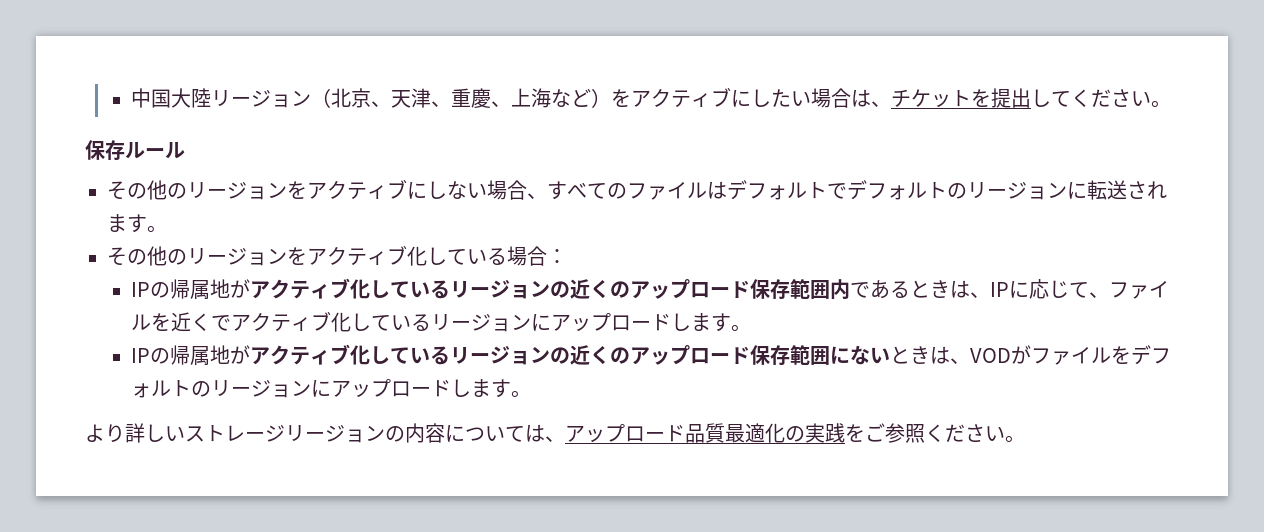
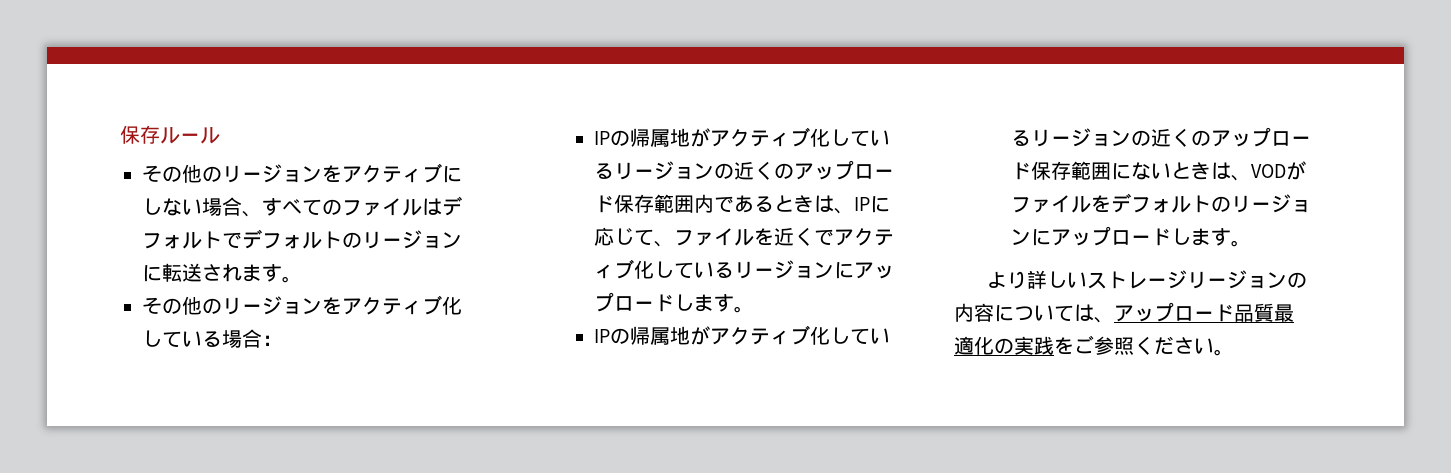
[130,87,1171,108] 中国大陸リージョン（北京、天津、重慶、上海など）をアクティブにしたい場合は、チケットを提出してください。 // -> (120, 134) none

